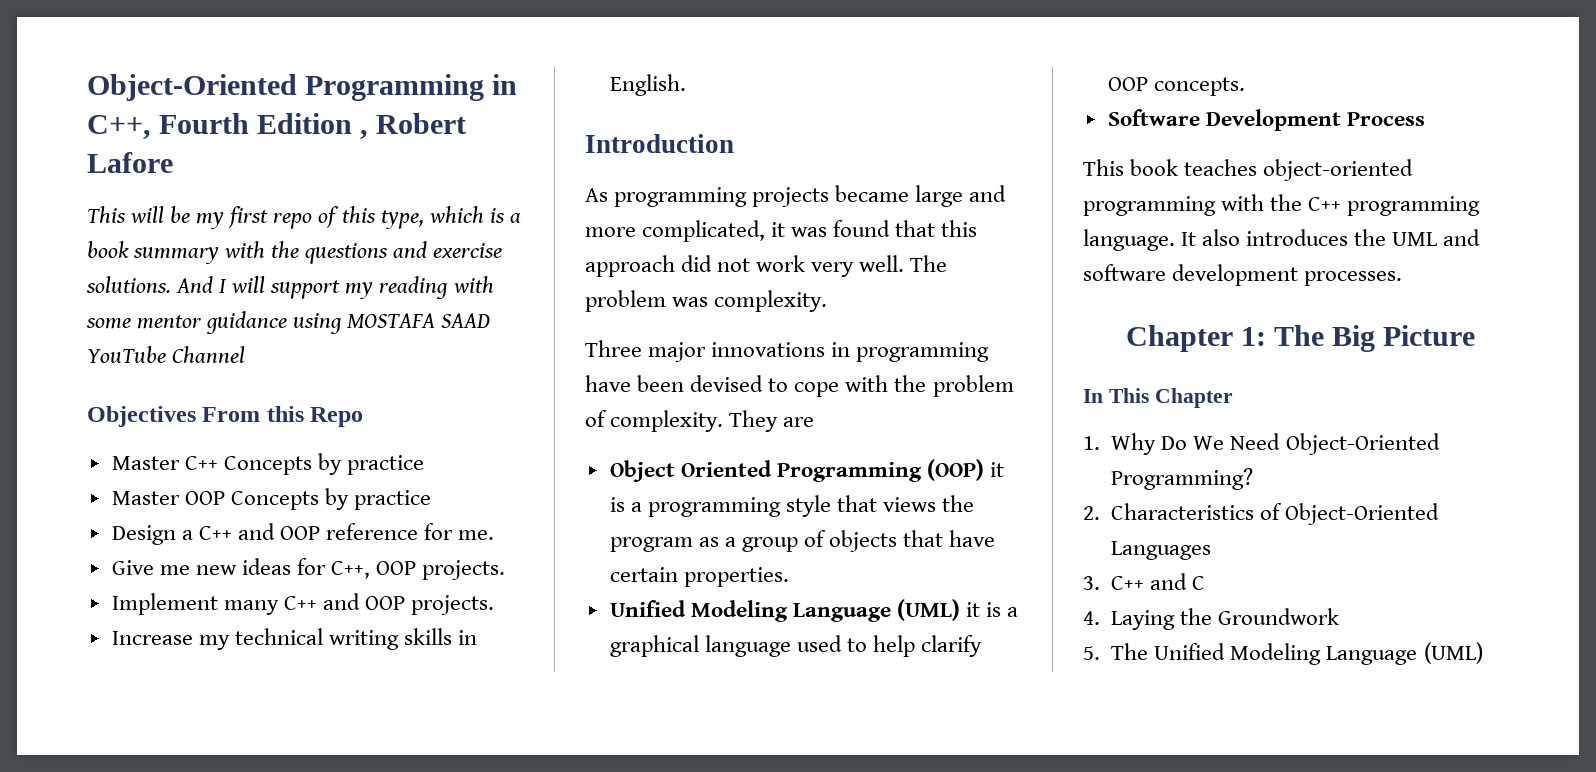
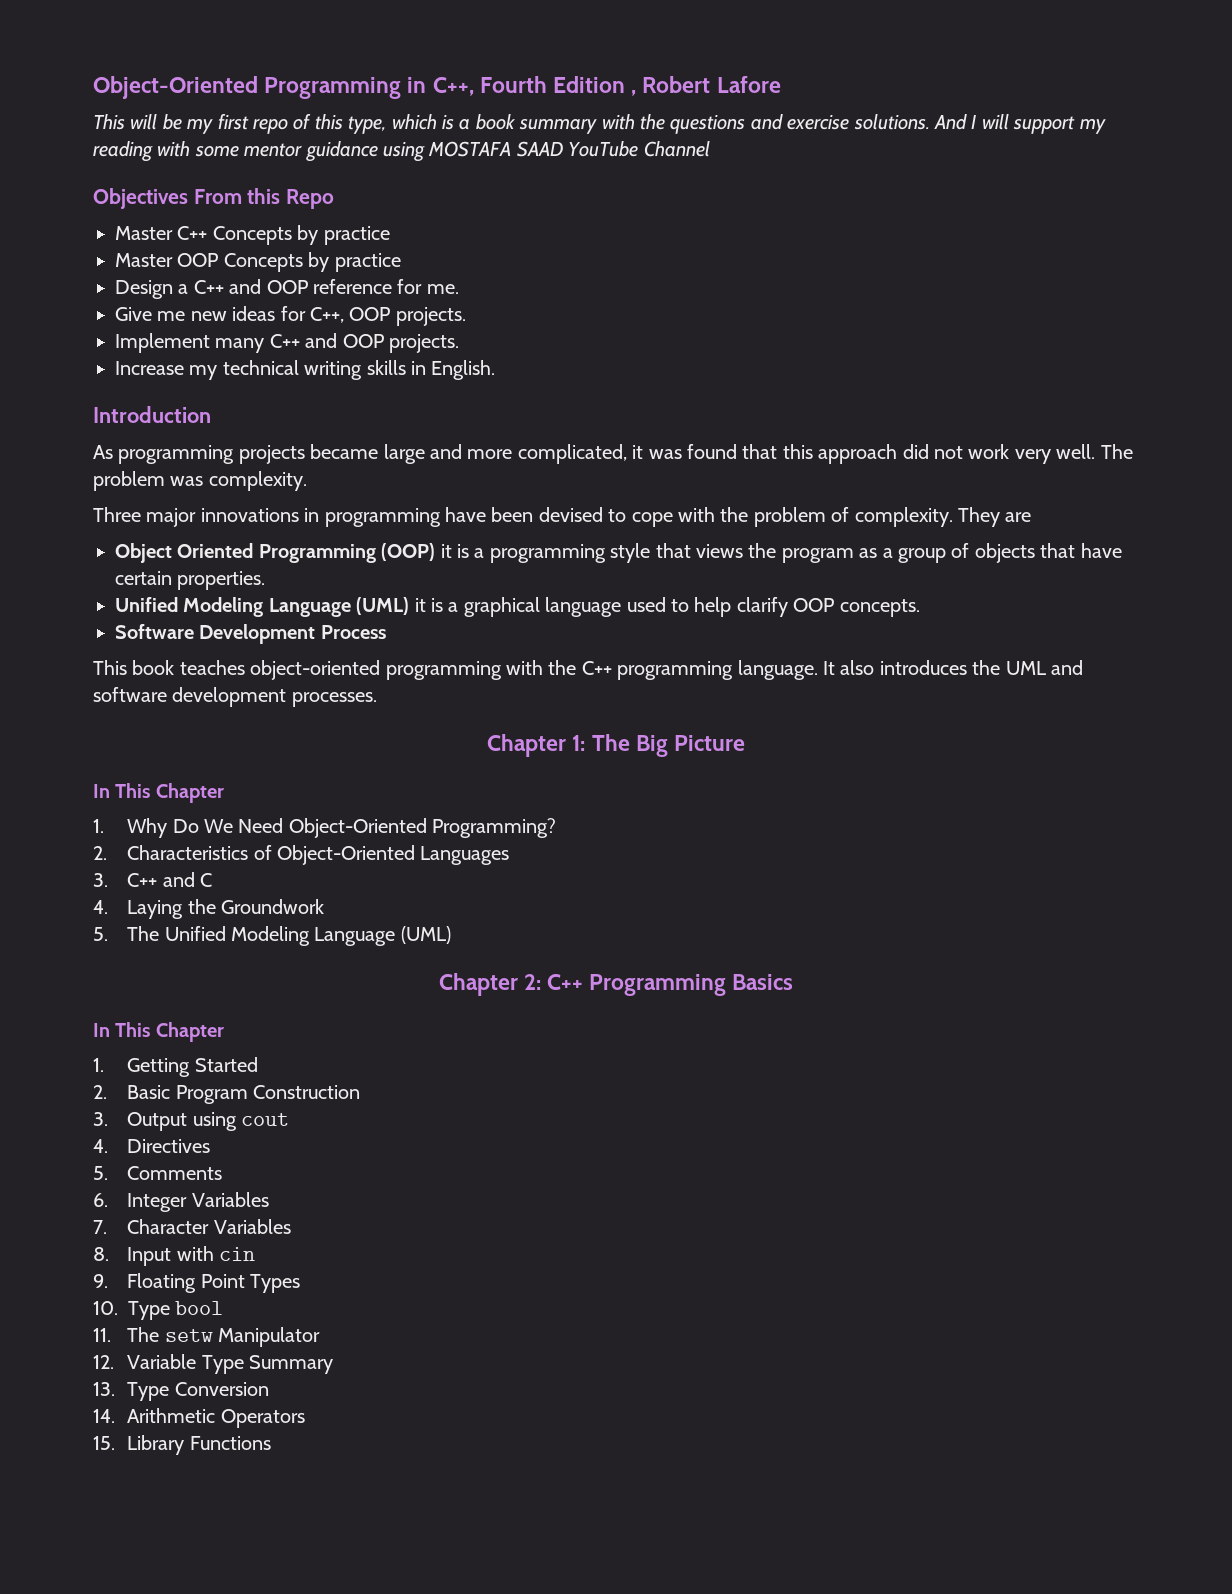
(1483, 653) none -> [438,973,794,996] [93,1022,224,1042] [93,1057,258,1077] [93,1085,361,1104] [93,1112,290,1131] [93,1139,211,1153] [93,1166,223,1180] [93,1192,269,1212] [93,1219,291,1234] [93,1246,256,1266] [93,1273,301,1293] [93,1301,224,1320] [93,1327,321,1347] [93,1354,334,1374] [93,1382,269,1401] [93,1408,305,1428] [93,1435,271,1455] // Chapter 2: C++ Programming Basics // In This Chapter // 1. Getting Started // 2. Basic Program Construction // 3. Output using cout // 4. Directives // 5. Comments // 6. Integer Variables // 7. Character Variables // 8. Input with cin // 9. Floating Point Types // 10. Type bool // 11. The setw Manipulator // 12. Variable Type Summary // 13. Type Conversion // 14. Arithmetic Operators // 15. Library Functions

